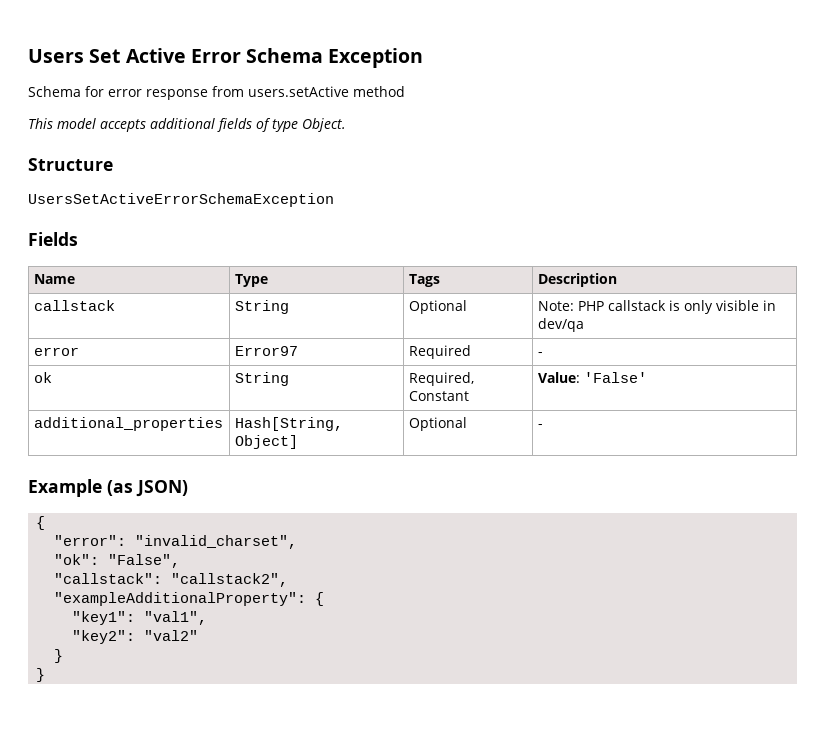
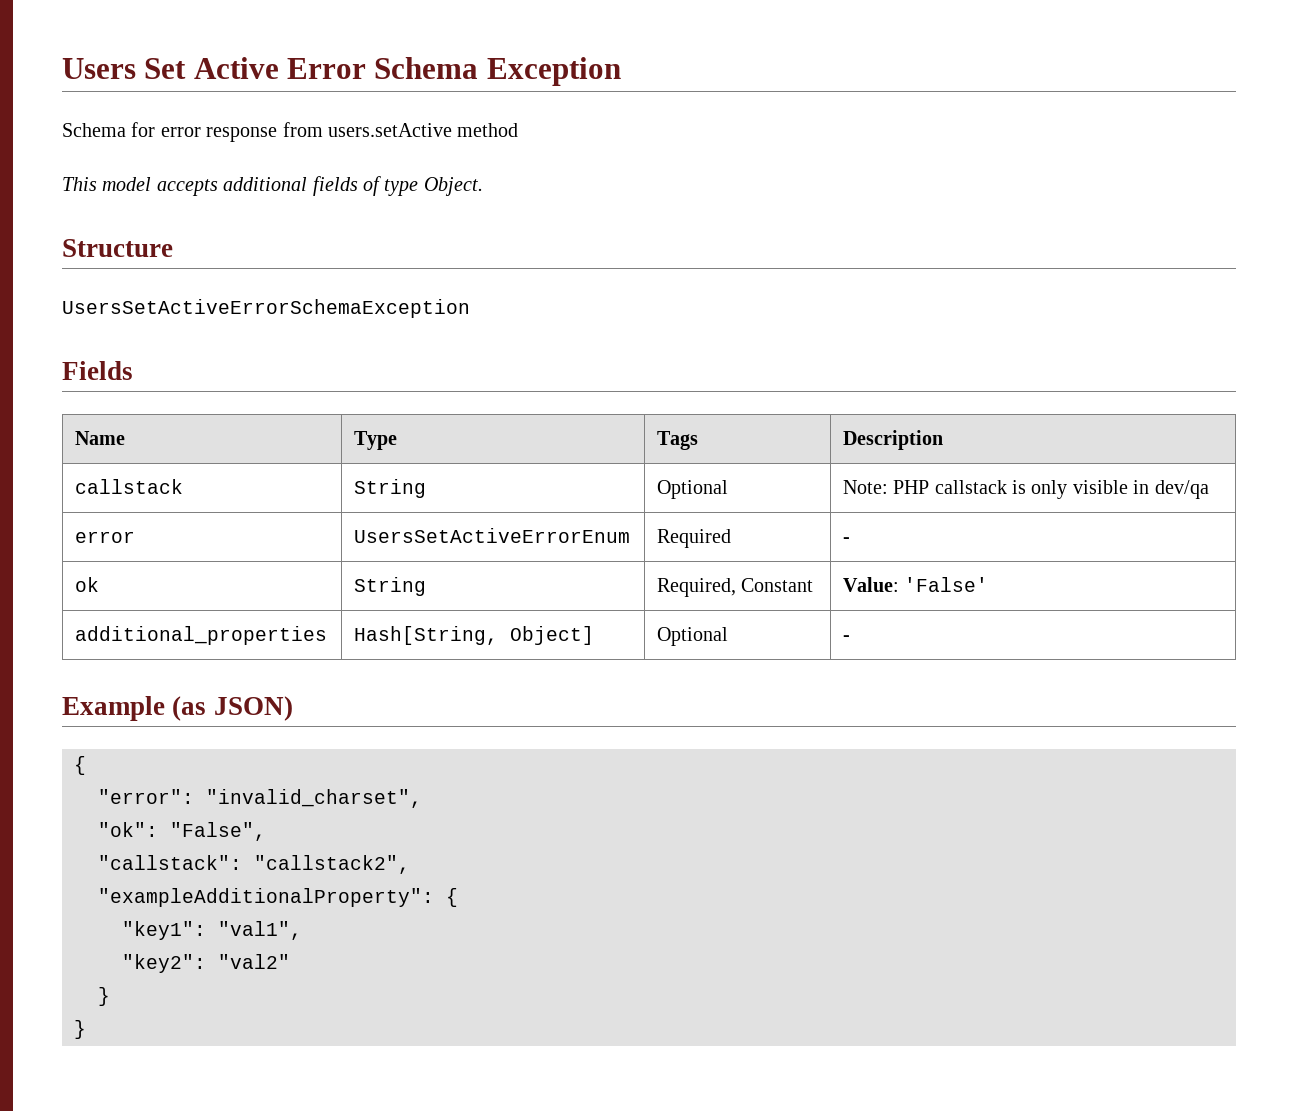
[234,346,298,356] Error97 -> [353,528,630,543] UsersSetActiveErrorEnum

